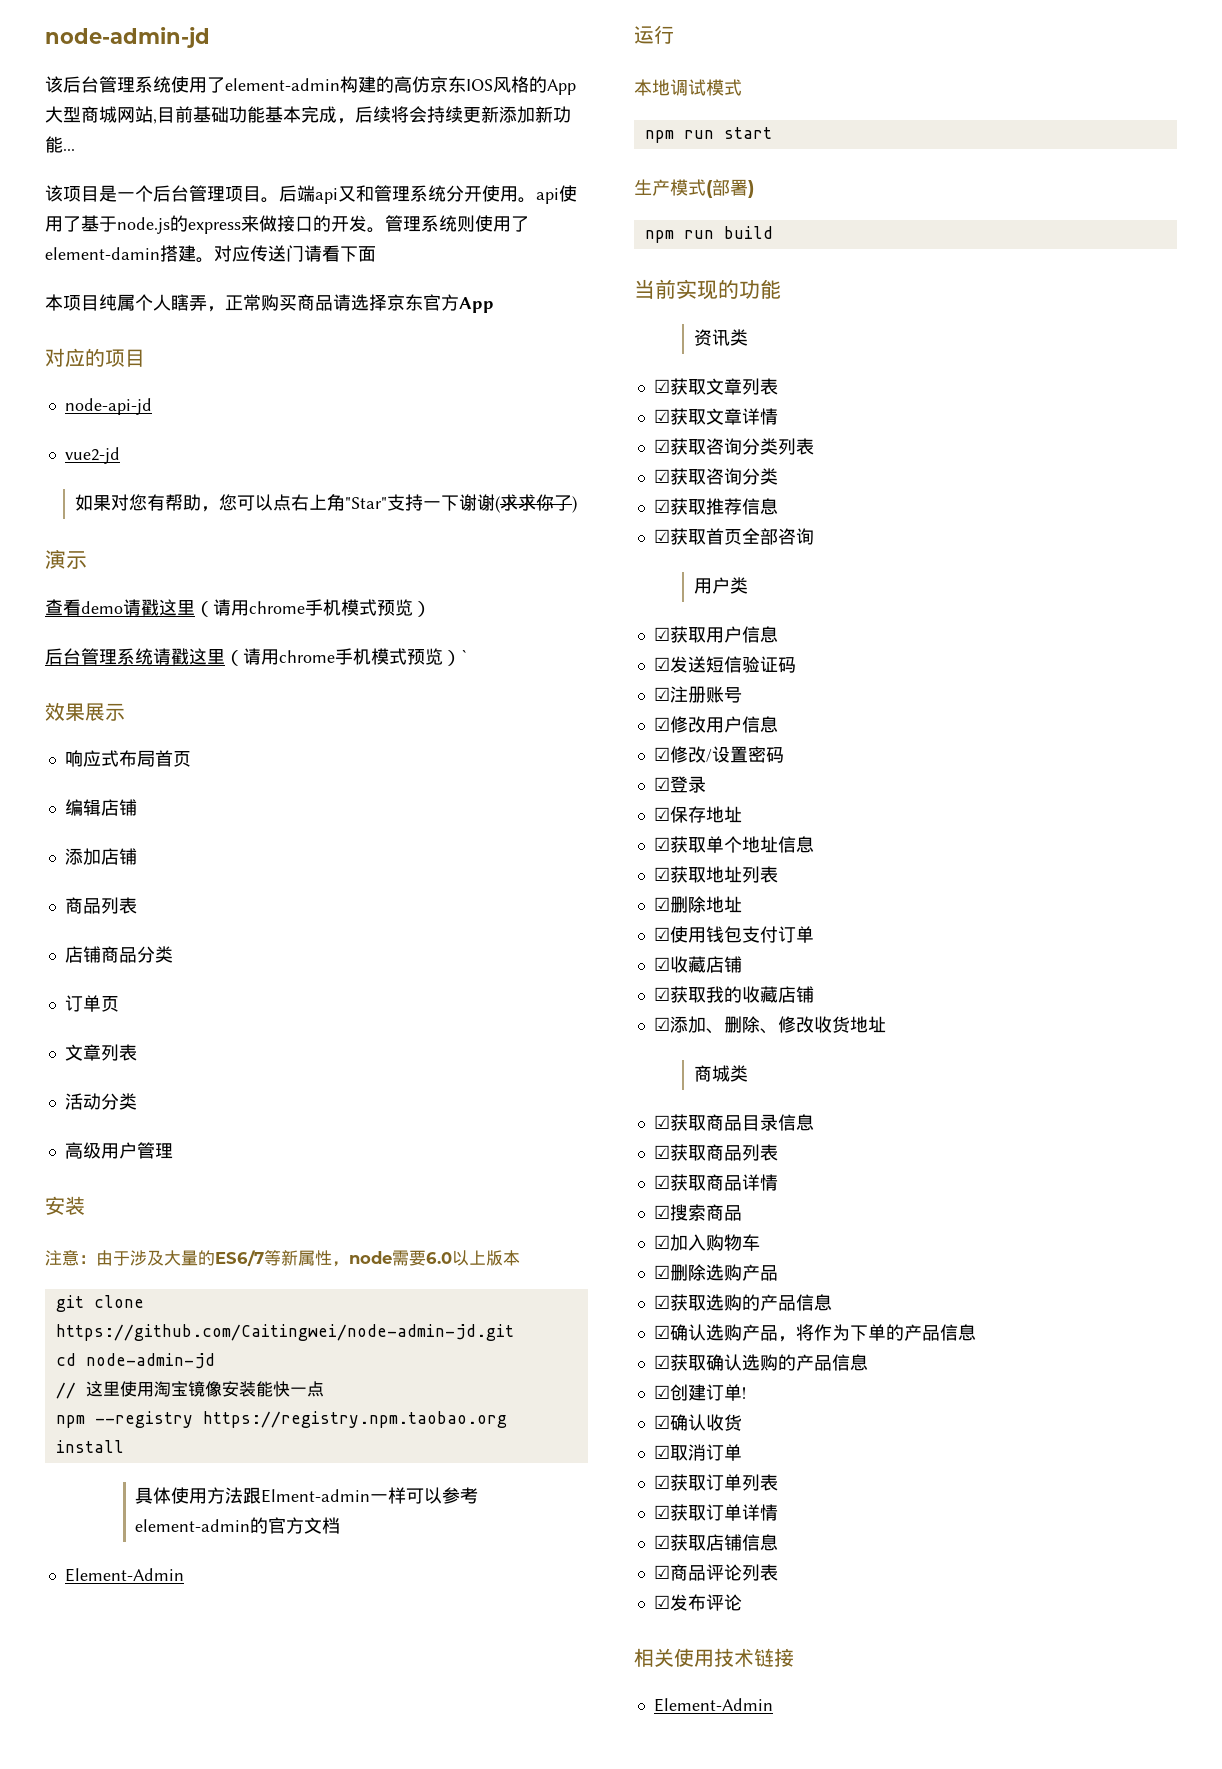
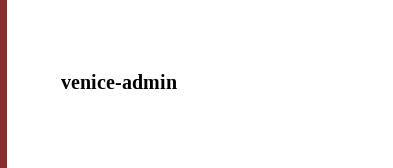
[45,27,210,48] [45,76,576,95] [45,106,571,124] [45,136,75,153] [45,185,577,204] [45,215,529,234] [45,245,376,263] [45,294,494,313] [45,348,145,367] [64,398,152,415] [64,447,120,464] [75,494,578,513] [45,550,87,569] [45,599,431,617] [45,648,468,666] [45,702,125,721] [64,750,191,767] [64,799,137,816] [64,848,137,865] [64,897,137,914] [64,946,173,963] [64,995,119,1012] [64,1044,137,1061] [64,1093,137,1110] [64,1142,173,1159] [45,1196,85,1215] [45,1250,520,1267] [55,1295,144,1312] [55,1324,514,1341] [55,1353,215,1369] [55,1381,324,1399] [55,1411,507,1428] [55,1440,124,1453] [135,1487,479,1504] [135,1517,341,1534] [64,1568,184,1582] [634,25,674,44] [634,79,742,96] [644,127,772,143] [634,179,754,198] [644,226,773,243] [634,279,781,300] [694,329,749,346] [653,378,778,395] [653,408,778,425] [653,438,814,455] [653,468,778,485] [653,498,778,515] [653,528,814,545] [694,577,749,594] [653,626,778,643] [653,656,796,673] [653,686,742,703] [653,716,778,733] [653,746,784,763] [653,776,706,793] [653,806,742,823] [653,836,814,853] [653,866,778,883] [653,896,742,913] [653,926,814,943] [653,956,742,973] [653,986,814,1003] [653,1016,886,1034] [694,1065,749,1082] [653,1114,814,1131] [653,1144,778,1161] [653,1174,778,1191] [653,1204,742,1221] [653,1234,760,1251] [653,1264,778,1281] [653,1294,832,1311] [653,1324,976,1342] [653,1354,868,1371] [653,1384,746,1401] [653,1414,742,1431] [653,1444,742,1461] [653,1474,778,1491] [653,1504,778,1521] [653,1534,778,1551] [653,1564,778,1581] [653,1594,742,1611] [634,1648,794,1667] [653,1698,773,1712] node-admin-jd // 该后台管理系统使用了element-admin构建的高仿京东IOS风格的App大型商城网站,目前基础功能基本完成，后续将会持续更新添加新功能... // 该项目是一个后台管理项目。后端api又和管理系统分开使用。api使用了基于node.js的express来做接口的开发。管理系统则使用了element-damin搭建。对应传送门请看下面 // 本项目纯属个人瞎弄，正常购买商品请选择京东官方App // 对应的项目 // node-api-jd // vue2-jd // 如果对您有帮助，您可以点右上角"Star"支持一下谢谢(求求你了) // 演示 // 查看demo请戳这里（请用chrome手机模式预览） // 后台管理系统请戳这里（请用chrome手机模式预览）` // 效果展示 // 响应式布局首页 // 编辑店铺 // 添加店铺 // 商品列表 // 店铺商品分类 // 订单页 // 文章列表 // 活动分类 // 高级用户管理 // 安装 // 注意：由于涉及大量的ES6/7等新属性，node需要6.0以上版本 // git clone https://github.com/Caitingwei/node-admin-jd.git // cd node-admin-jd // // 这里使用淘宝镜像安装能快一点 // npm --registry https://registry.npm.taobao.org install // 具体使用方法跟Elment-admin一样可以参考element-admin的官方文档 // Element-Admin // 运行 // 本地调试模式 // npm run start // 生产模式(部署) // npm run build // 当前实现的功能 // 资讯类 // ☑获取文章列表 // ☑获取文章详情 // ☑获取咨询分类列表 // ☑获取咨询分类 // ☑获取推荐信息 // ☑获取首页全部咨询 // 用户类 // ☑获取用户信息 // ☑发送短信验证码 // ☑注册账号 // ☑修改用户信息 // ☑修改/设置密码 // ☑登录 // ☑保存地址 // ☑获取单个地址信息 // ☑获取地址列表 // ☑删除地址 // ☑使用钱包支付订单 // ☑收藏店铺 // ☑获取我的收藏店铺 // ☑添加、删除、修改收货地址 // 商城类 // ☑获取商品目录信息 // ☑获取商品列表 // ☑获取商品详情 // ☑搜索商品 // ☑加入购物车 // ☑删除选购产品 // ☑获取选购的产品信息 // ☑确认选购产品，将作为下单的产品信息 // ☑获取确认选购的产品信息 // ☑创建订单! // ☑确认收货 // ☑取消订单 // ☑获取订单列表 // ☑获取订单详情 // ☑获取店铺信息 // ☑商品评论列表 // ☑发布评论 // 相关使用技术链接 // Element-Admin -> [61,74,177,89] venice-admin

